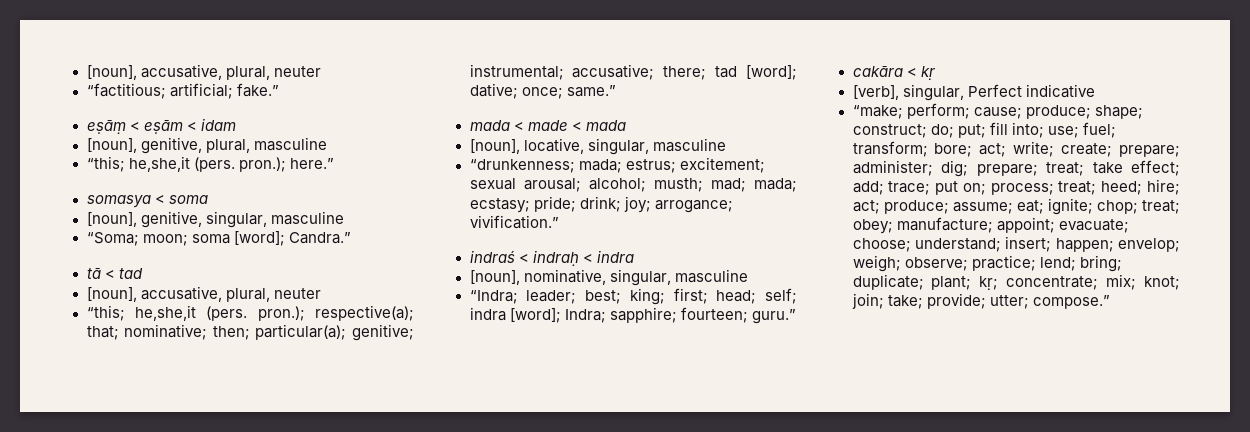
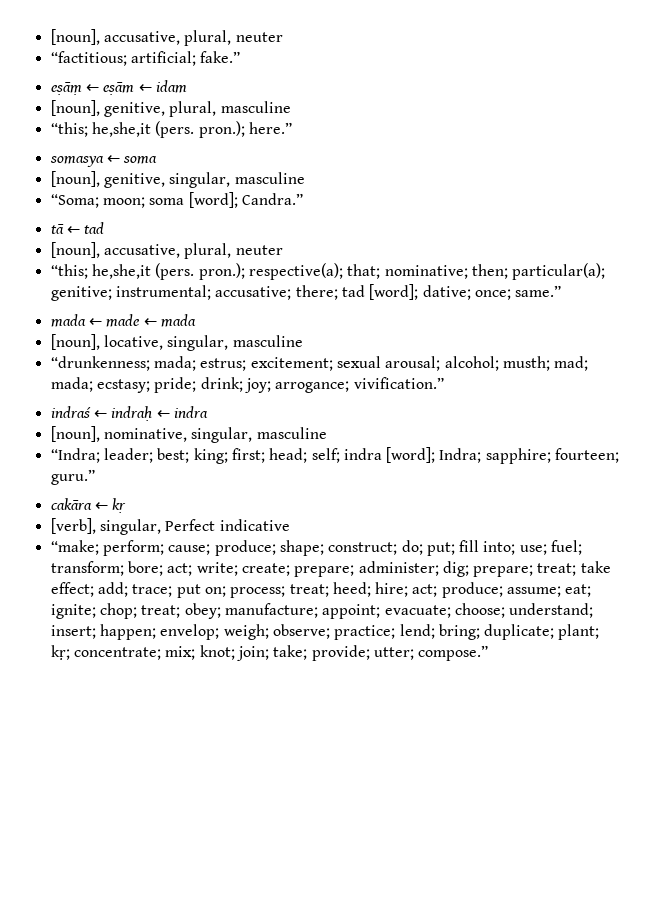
[129,120,197,134] < eṣām < -> [85,82,152,95] ← eṣām ←
[154,195,165,204] < -> [106,155,120,163] ←
[104,270,115,279] < -> [66,226,80,234] ←
[513,120,582,131] < made < -> [88,314,157,327] ← made ←
[518,250,593,267] < indraḥ < -> [93,406,170,421] ← indraḥ ←
[906,68,917,77] < -> [94,502,108,510] ←

